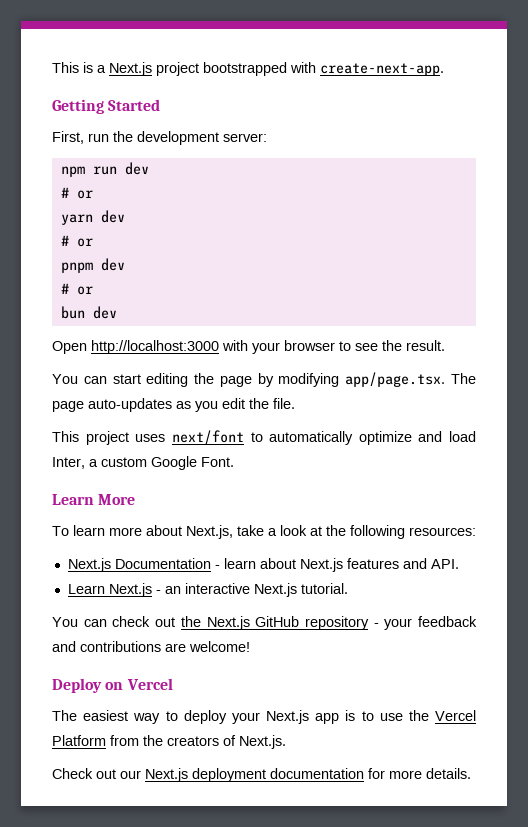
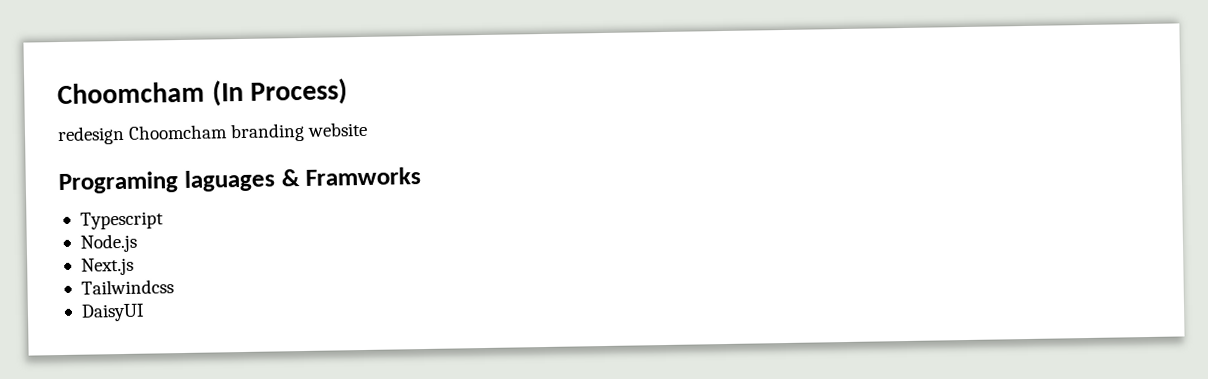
[52,62,444,76] [52,99,161,114] [52,131,267,145] [60,162,149,177] [60,187,93,199] [60,210,125,225] [60,235,93,247] [60,258,125,273] [60,283,93,295] [60,306,117,319] [52,340,445,354] [52,372,476,387] [52,398,295,412] [52,430,476,445] [52,456,234,470] [52,494,136,505] [52,525,476,539] [67,558,459,572] [67,583,348,597] [52,616,477,630] [52,641,250,652] [52,678,173,693] [52,710,477,724] [52,735,286,749] [52,768,471,782] This is a Next.js project bootstrapped with create-next-app. // Getting Started // First, run the development server: // npm run dev // # or // yarn dev // # or // pnpm dev // # or // bun dev // Open http://localhost:3000 with your browser to see the result. // You can start editing the page by modifying app/page.tsx. The page auto-updates as you edit the file. // This project uses next/font to automatically optimize and load Inter, a custom Google Font. // Learn More // To learn more about Next.js, take a look at the following resources: // Next.js Documentation - learn about Next.js features and API. // Learn Next.js - an interactive Next.js tutorial. // You can check out the Next.js GitHub repository - your feedback and contributions are welcome! // Deploy on Vercel // The easiest way to deploy your Next.js app is to use the Vercel Platform from the creators of Next.js. // Check out our Next.js deployment documentation for more details. -> [57,78,349,107] [57,121,369,146] [58,167,422,195] [79,211,164,230] [79,233,137,253] [80,257,134,276] [80,279,174,295] [80,303,145,322] Choomcham (In Process) // redesign Choomcham branding website // Programing laguages & Framworks // Typescript // Node.js // Next.js // Tailwindcss // DaisyUI

